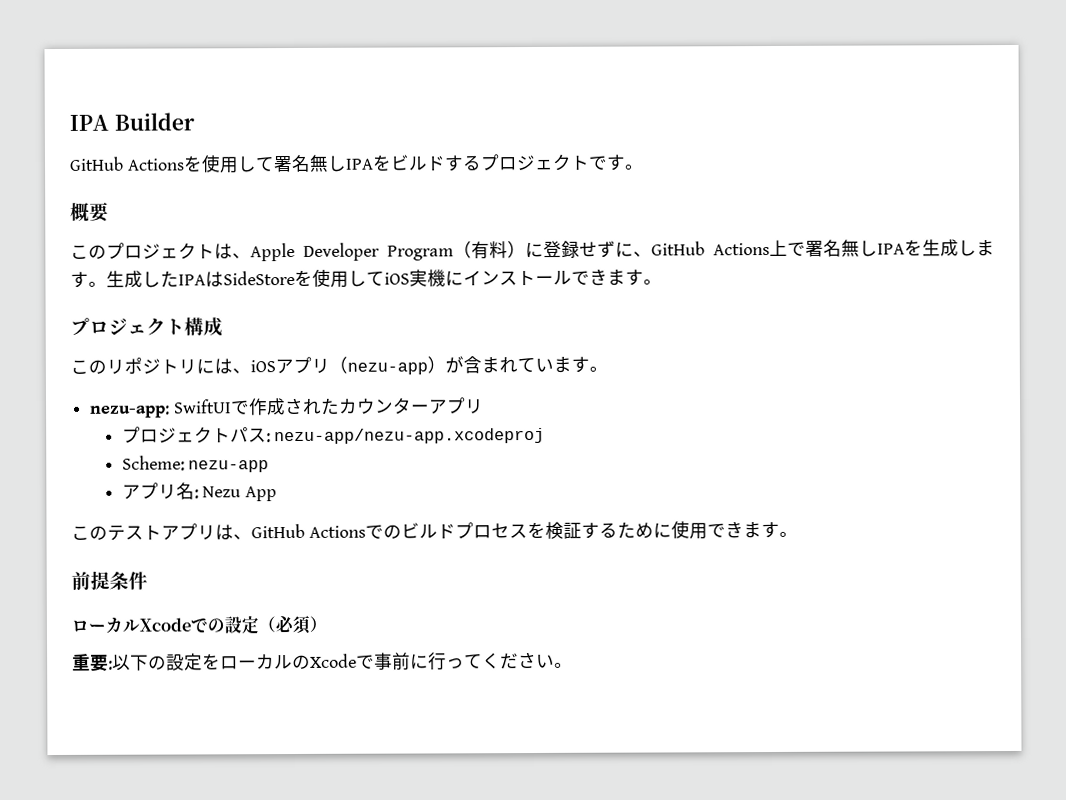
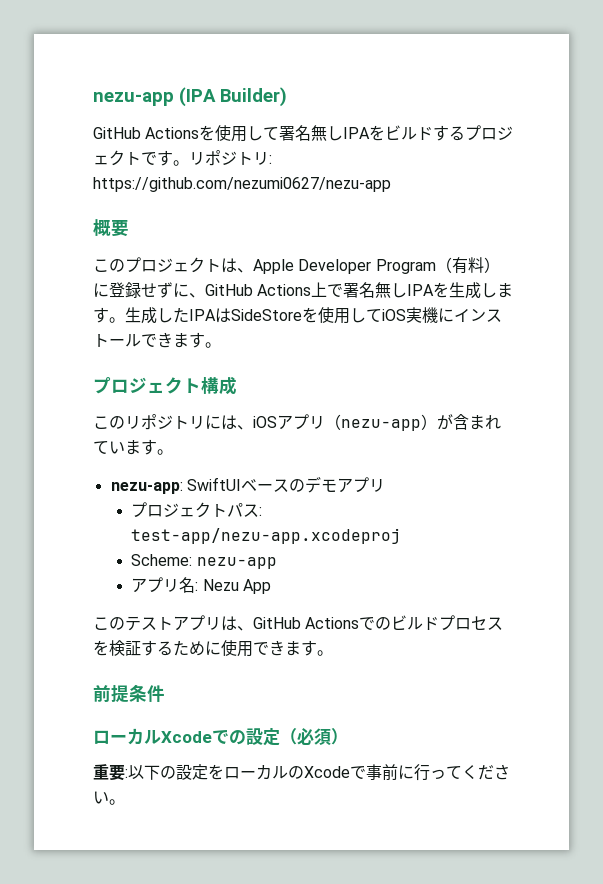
[69,112,195,131] IPA Builder -> [93,87,287,107] nezu-app (IPA Builder)
(644, 167) none -> [189,150,272,166] [93,177,391,192] リポジトリ: https://github.com/nezumi0627/nezu-app
[229,397,430,416] で作成されたカウンター -> [240,476,337,493] ベースのデモ
[274,427,546,445] nezu-app/nezu-app.xcodeproj -> [131,528,402,544] test-app/nezu-app.xcodeproj

